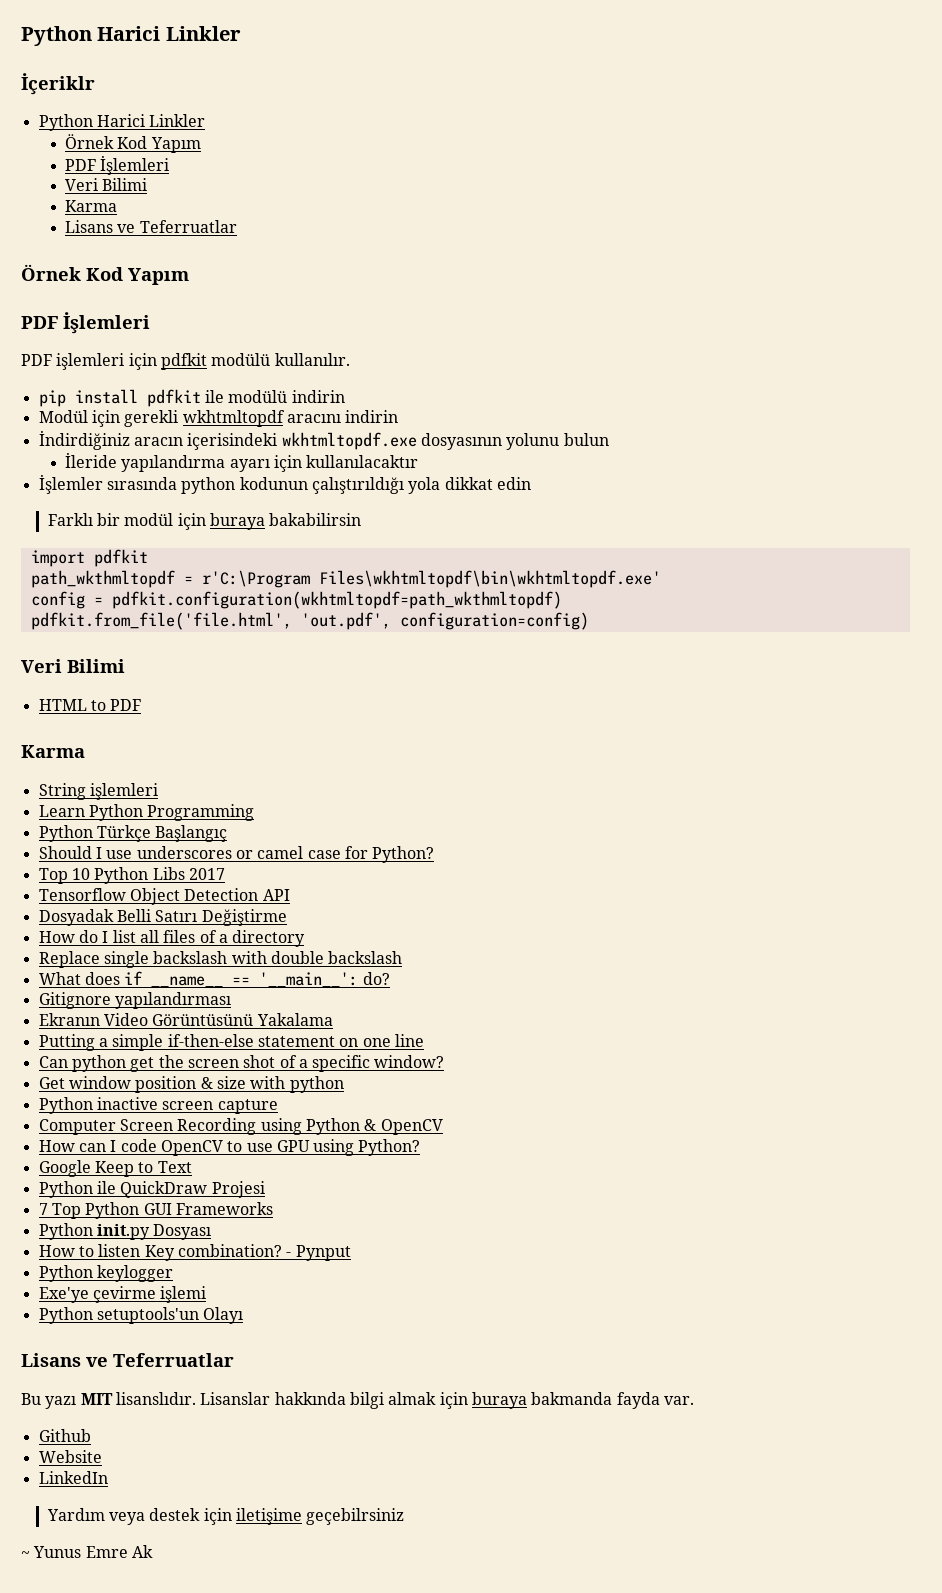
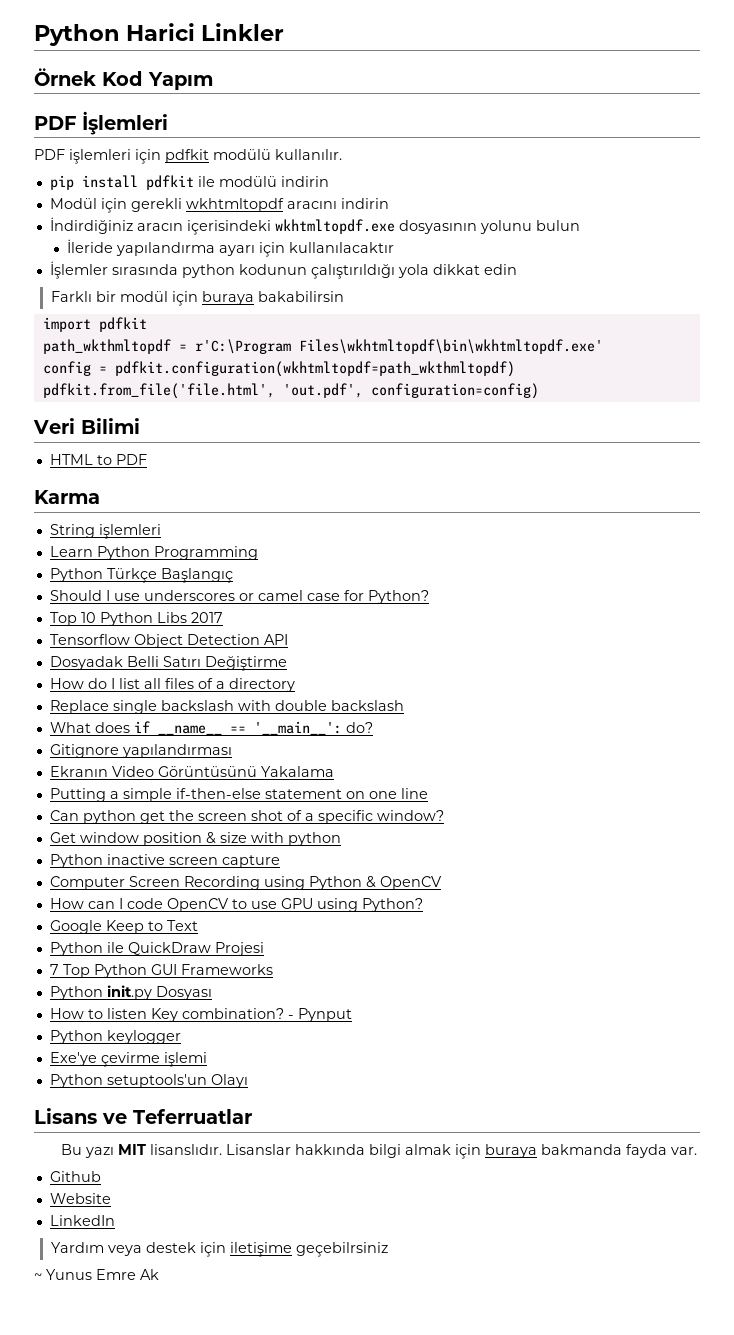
[21,26,241,46] [21,73,95,95] [38,114,206,131] [65,134,201,153] [65,155,170,175] [65,178,148,191] [65,200,118,212] [65,220,237,233] Python Harici Linkler // İçeriklr // Python Harici Linkler // Örnek Kod Yapım // PDF İşlemleri // Veri Bilimi // Karma // Lisans ve Teferruatlar -> [34,23,285,46] Python Harici Linkler

